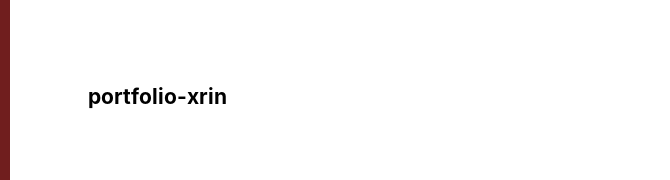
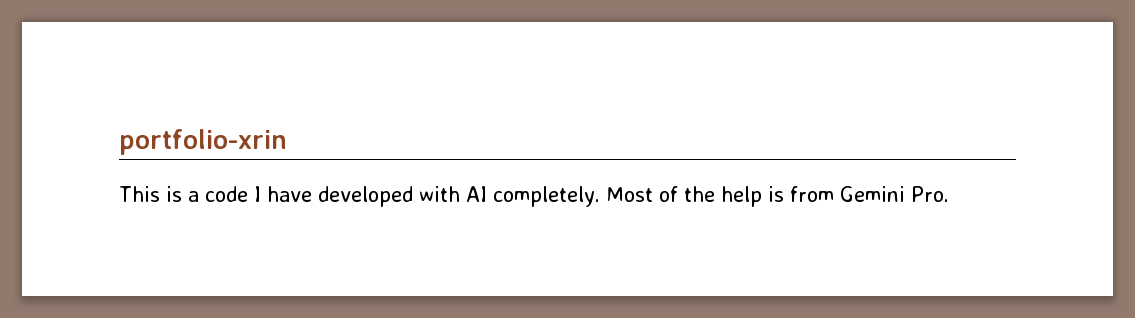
(227, 98) none -> [119,186,949,207] // This is a code I have developed with AI completely. Most of the help is from Gemini Pro.

